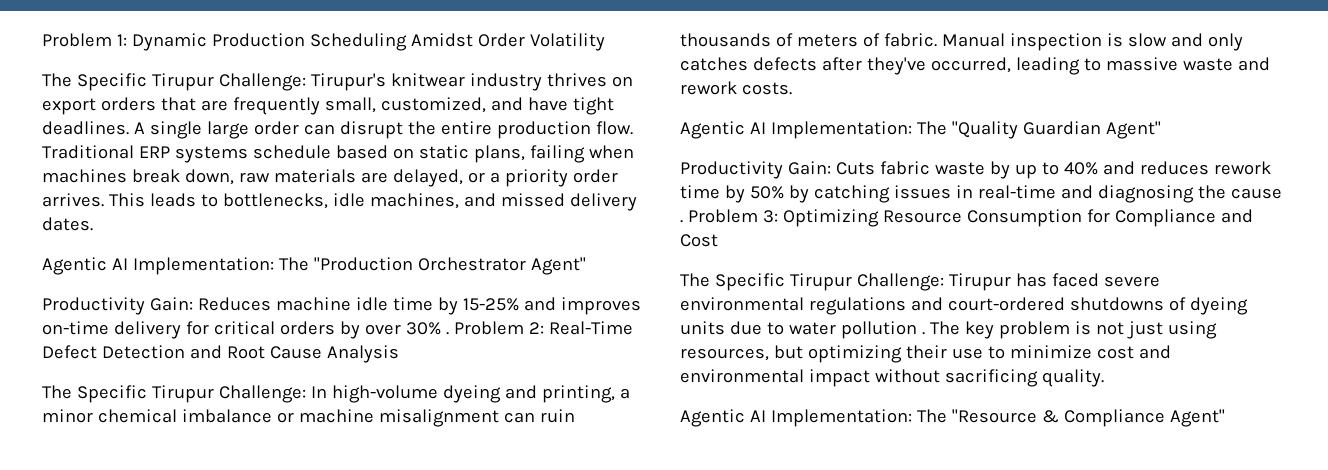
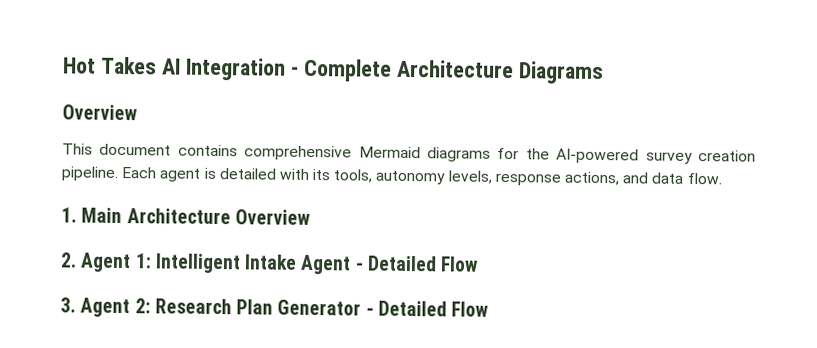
[42,33,605,51] [42,73,633,91] [42,97,614,115] [42,121,633,139] [42,145,634,163] [42,169,618,187] [42,193,637,211] [42,217,93,231] [42,257,586,275] [42,297,641,315] [42,321,633,339] [42,345,399,363] [42,385,630,403] [42,409,575,427] [680,33,1243,51] [680,57,1270,75] [680,81,792,95] [680,121,1161,139] [680,161,1271,179] [680,185,1282,203] [680,209,1253,227] [680,234,718,247] [680,273,1160,291] [680,297,1248,315] [680,321,1217,339] [680,345,1171,363] [680,369,1104,387] [680,409,1225,427] Problem 1: Dynamic Production Scheduling Amidst Order Volatility // The Specific Tirupur Challenge: Tirupur's knitwear industry thrives on export orders that are frequently small, customized, and have tight deadlines. A single large order can disrupt the entire production flow. Traditional ERP systems schedule based on static plans, failing when machines break down, raw materials are delayed, or a priority order arrives. This leads to bottlenecks, idle machines, and missed delivery dates. // Agentic AI Implementation: The "Production Orchestrator Agent" // Productivity Gain: Reduces machine idle time by 15-25% and improves on-time delivery for critical orders by over 30% . Problem 2: Real-Time Defect Detection and Root Cause Analysis // The Specific Tirupur Challenge: In high-volume dyeing and printing, a minor chemical imbalance or machine misalignment can ruin thousands of meters of fabric. Manual inspection is slow and only catches defects after they've occurred, leading to massive waste and rework costs. // Agentic AI Implementation: The "Quality Guardian Agent" // Productivity Gain: Cuts fabric waste by up to 40% and reduces rework time by 50% by catching issues in real-time and diagnosing the cause . Problem 3: Optimizing Resource Consumption for Compliance and Cost // The Specific Tirupur Challenge: Tirupur has faced severe environmental regulations and court-ordered shutdowns of dyeing units due to water pollution . The key problem is not just using resources, but optimizing their use to minimize cost and environmental impact without sacrificing quality. // Agentic AI Implementation: The "Resource & Compliance Agent" -> [63,56,604,85] [62,104,137,121] [62,143,756,164] [61,166,723,186] [61,207,310,225] [61,252,479,275] [60,297,489,318] Hot Takes AI Integration - Complete Architecture Diagrams // Overview // This document contains comprehensive Mermaid diagrams for the AI-powered survey creation pipeline. Each agent is detailed with its tools, autonomy levels, response actions, and data flow. // 1. Main Architecture Overview // 2. Agent 1: Intelligent Intake Agent - Detailed Flow // 3. Agent 2: Research Plan Generator - Detailed Flow

